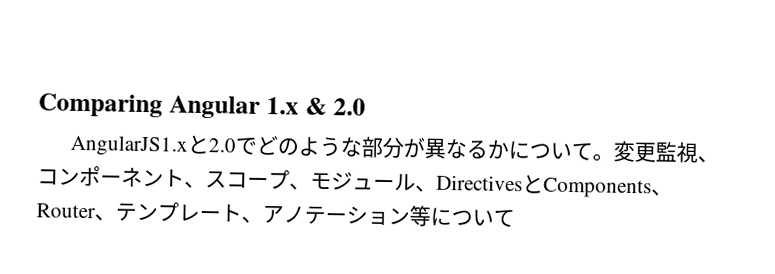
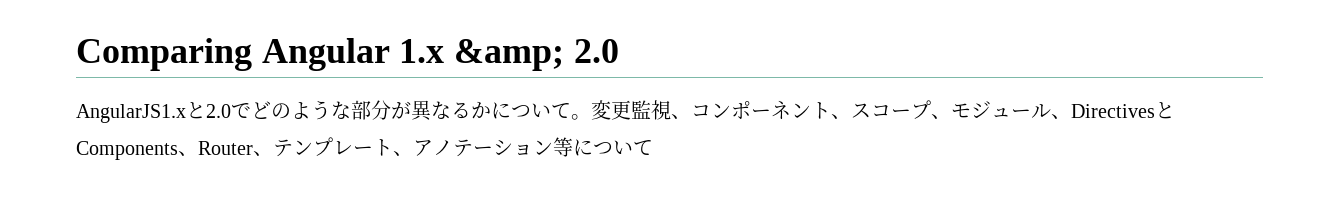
[304,97,327,115] & -> [454,39,565,71] &amp;

